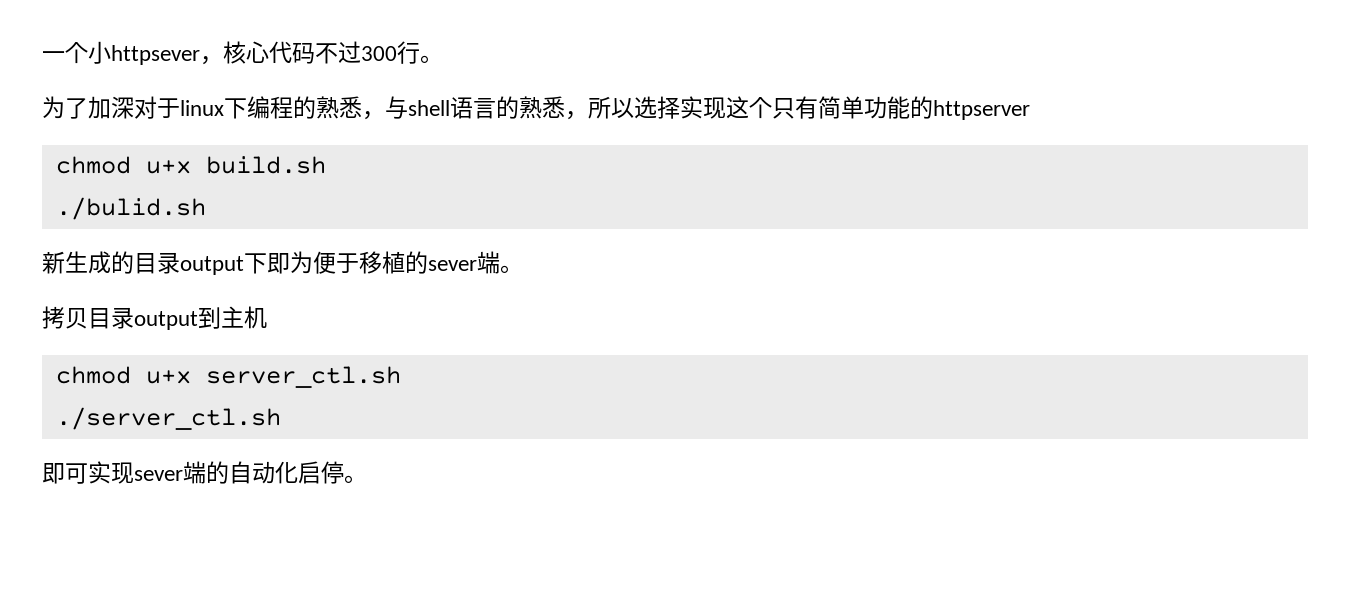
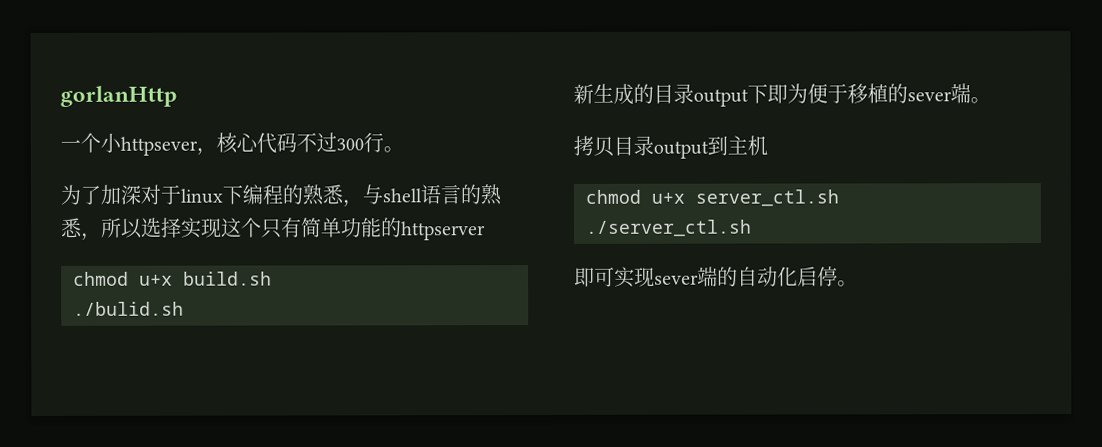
(42, 56) none -> [60,85,177,107] gorlanHttp //

